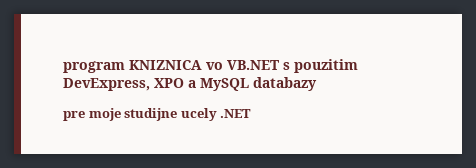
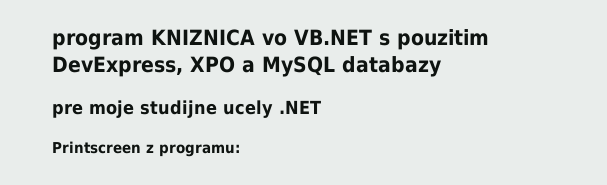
(252, 113) none -> [52,141,240,157] // Printscreen z programu:

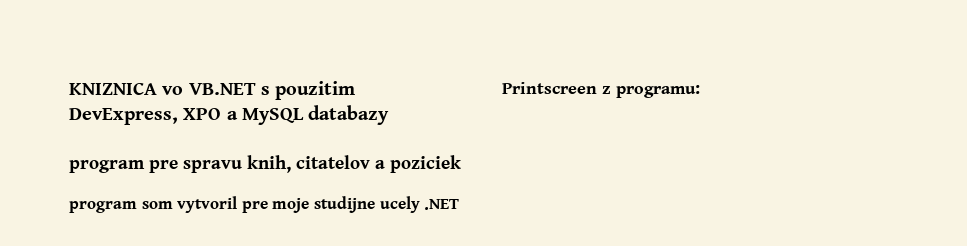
[52,33,144,50] program -> (69, 88) none
(441, 66) none -> [69,155,461,173] [69,196,238,213] program pre spravu knih, citatelov a poziciek // program som vytvoril

